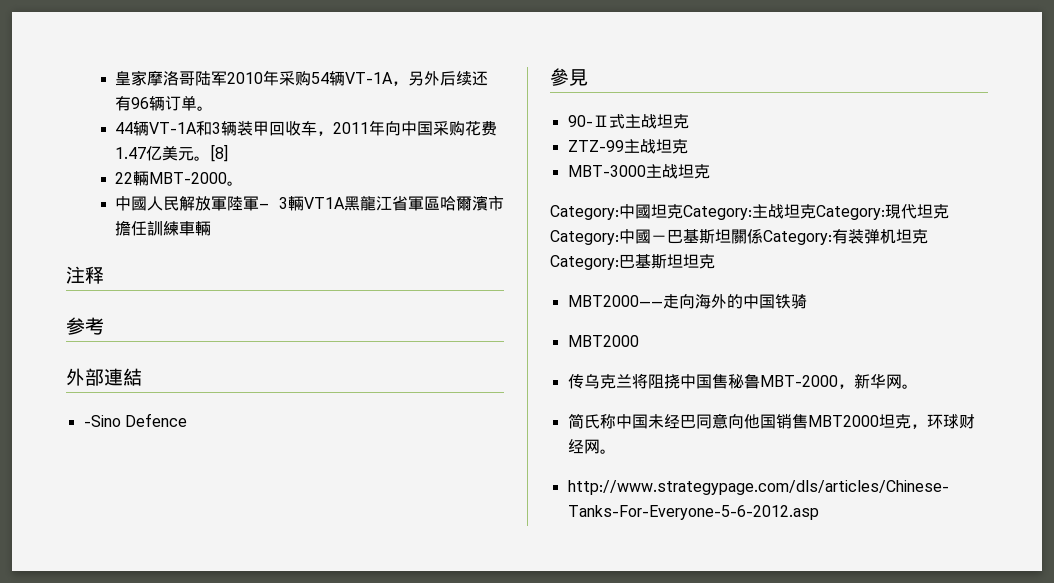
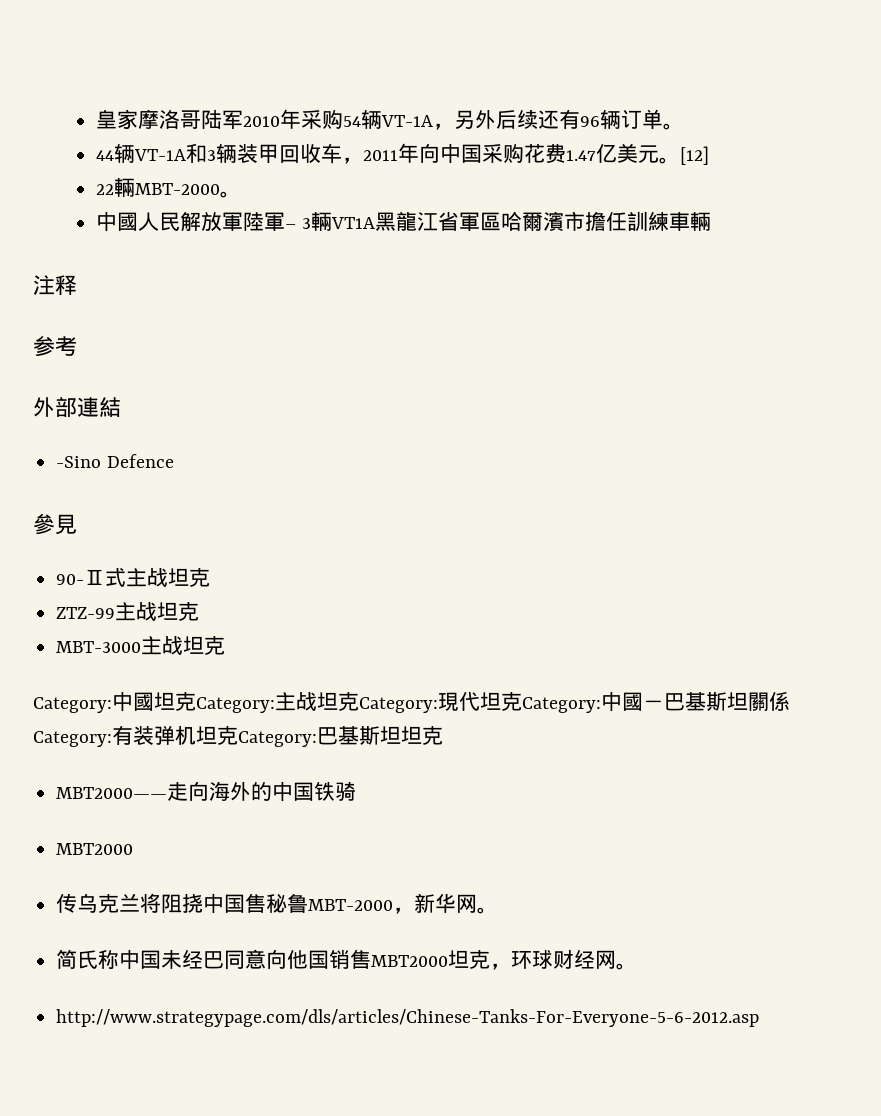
[210,144,229,162] [8] -> [680,146,710,165] [12]

